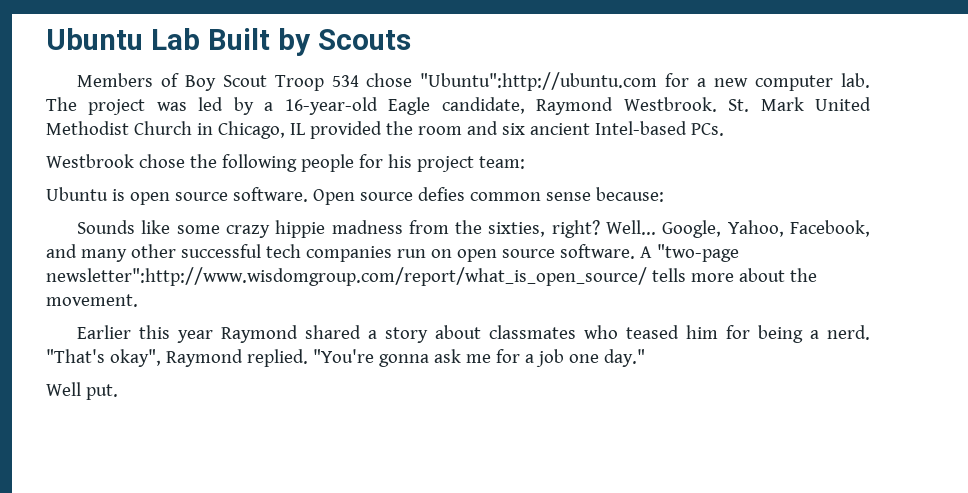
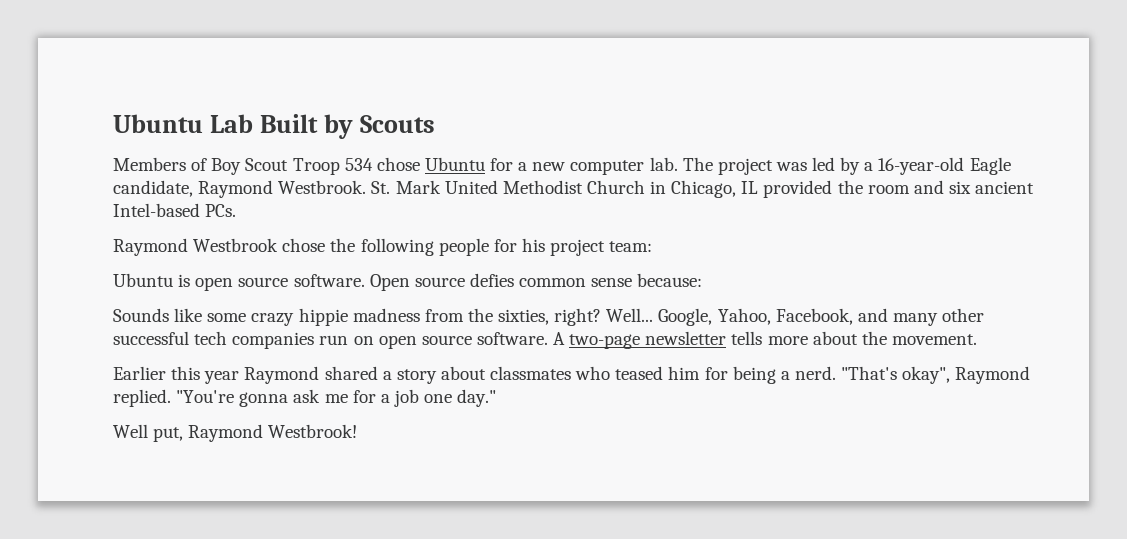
[420,72,658,91] "Ubuntu":http://ubuntu.com -> [424,157,485,171] Ubuntu
(724, 129) none -> [113,238,188,256] Raymond
[656,244,739,262] [46,267,647,286] "two-page newsletter":http://www.wisdomgroup.com/report/what_is_open_source/ -> [569,331,727,349] two-page newsletter
[85,384,118,400] put. -> [153,424,358,442] put, Raymond Westbrook!

